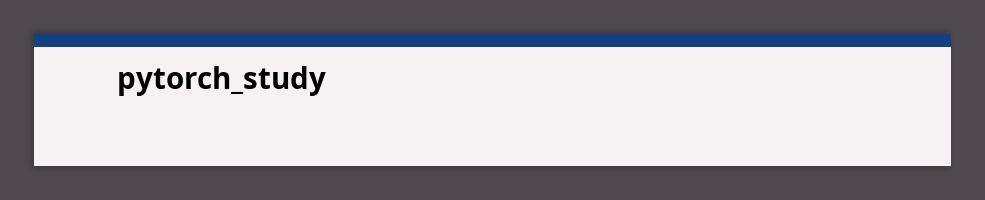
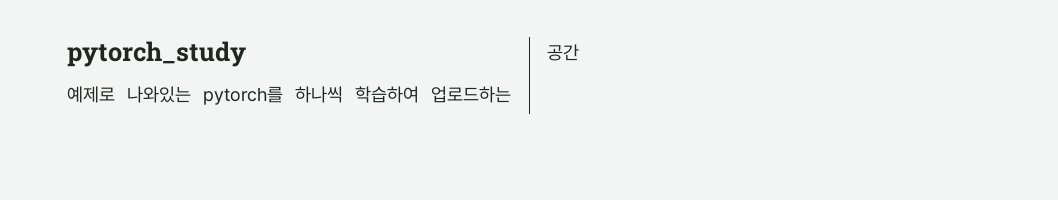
(326, 81) none -> [67,86,511,105] [547,44,579,61] // 예제로 나와있는 pytorch를 하나씩 학습하여 업로드하는 공간

